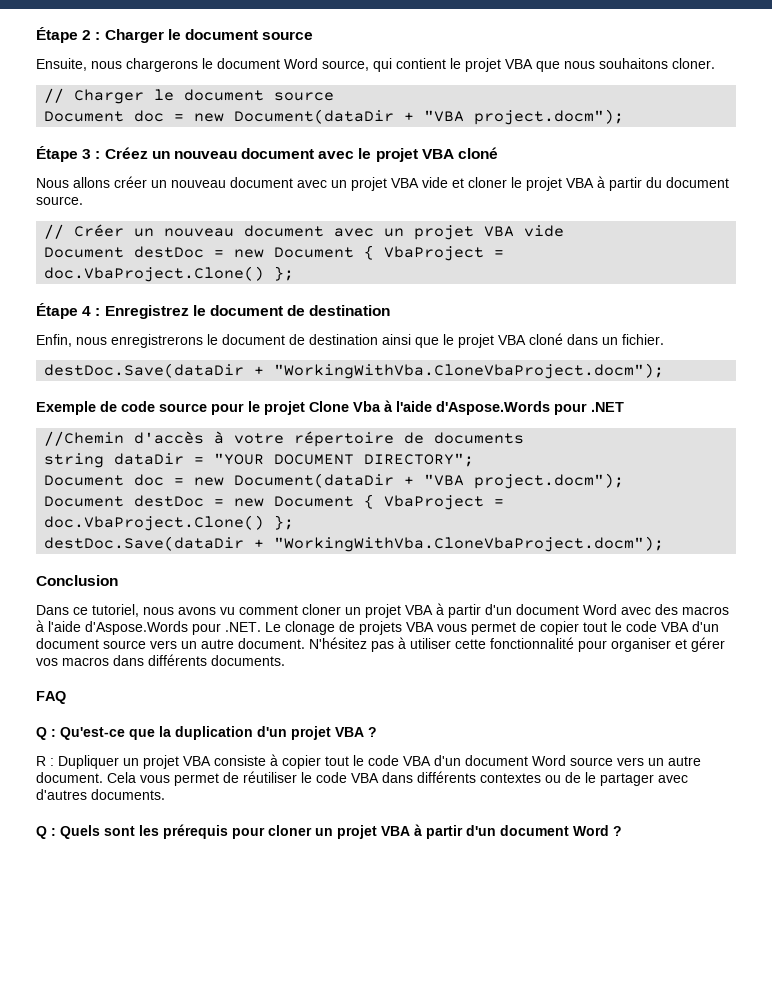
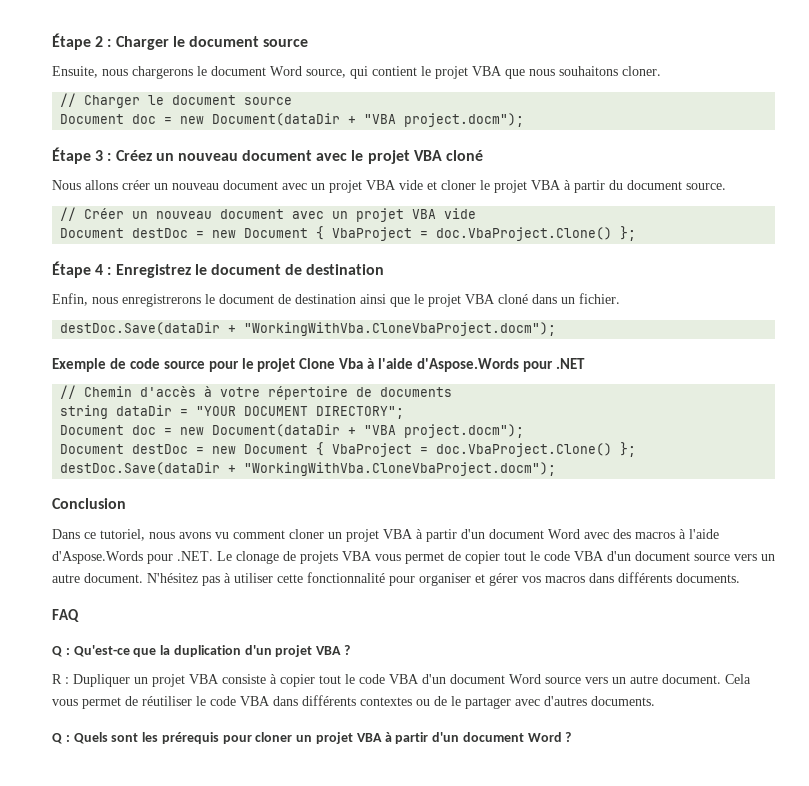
[44,431,125,446] //Chemin -> [60,385,133,399] // Chemin

